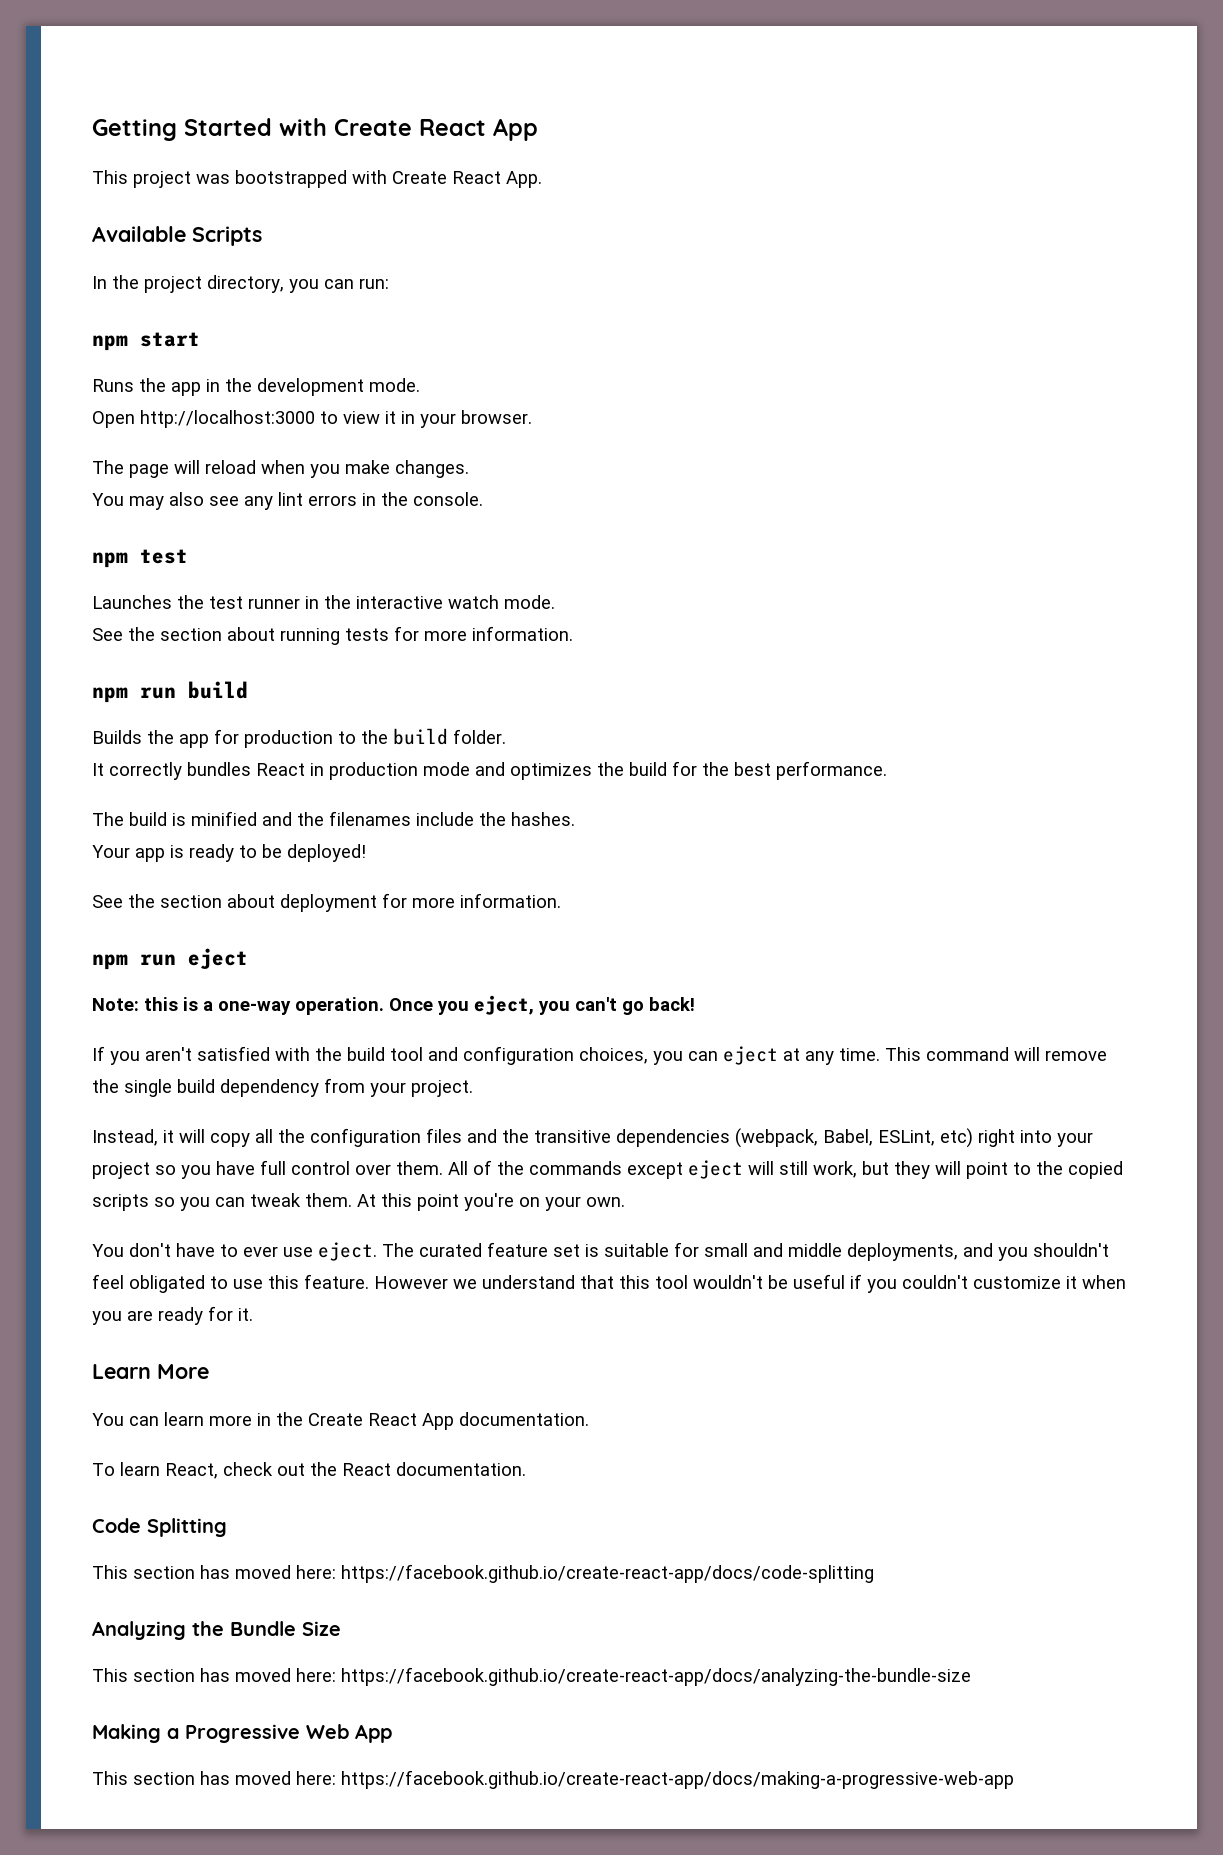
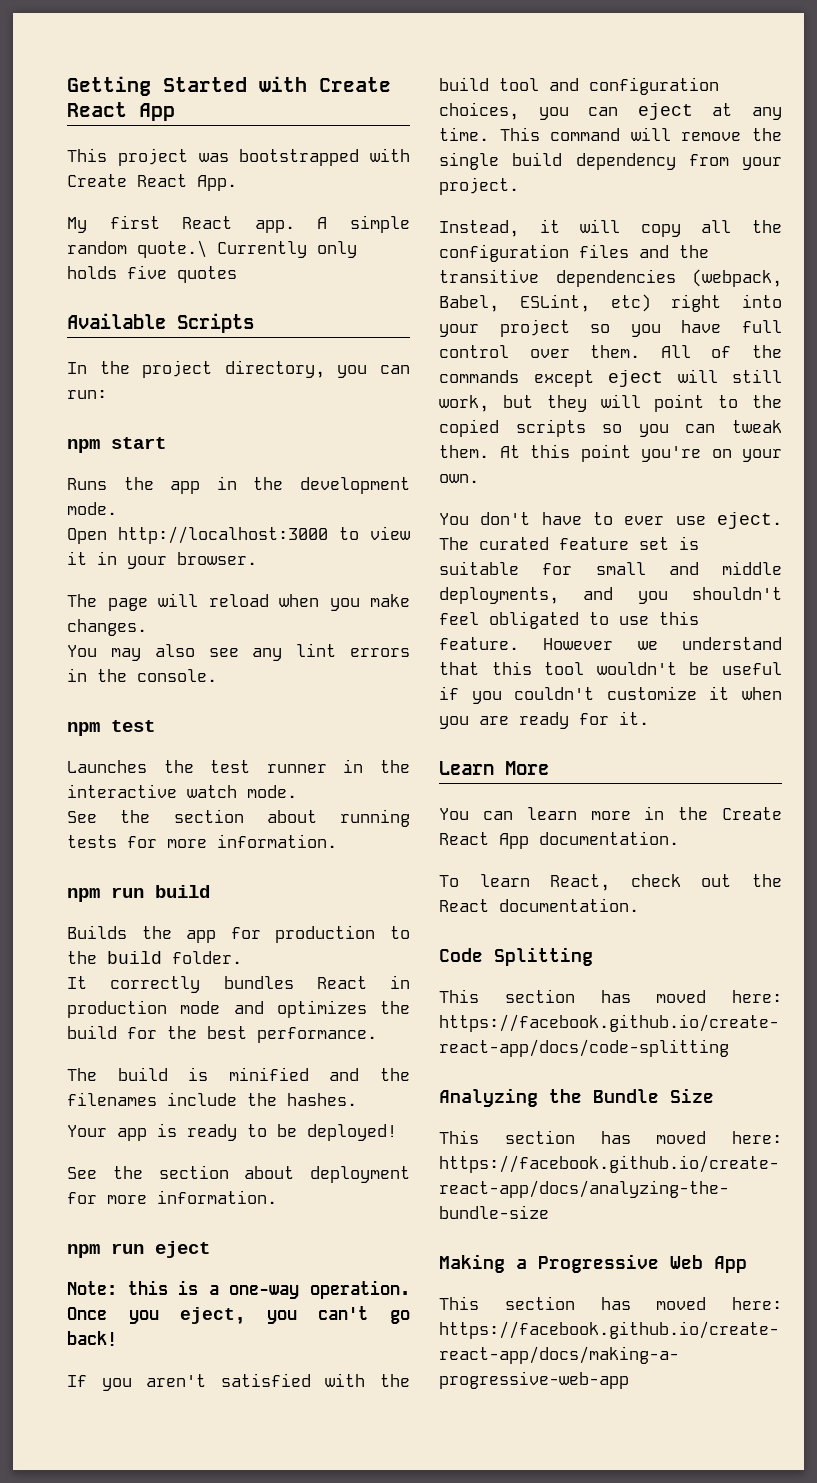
(542, 179) none -> [67,215,410,233] [67,240,357,258] [67,265,237,283] // My first React app. A simple random quote.\ Currently only holds five quotes

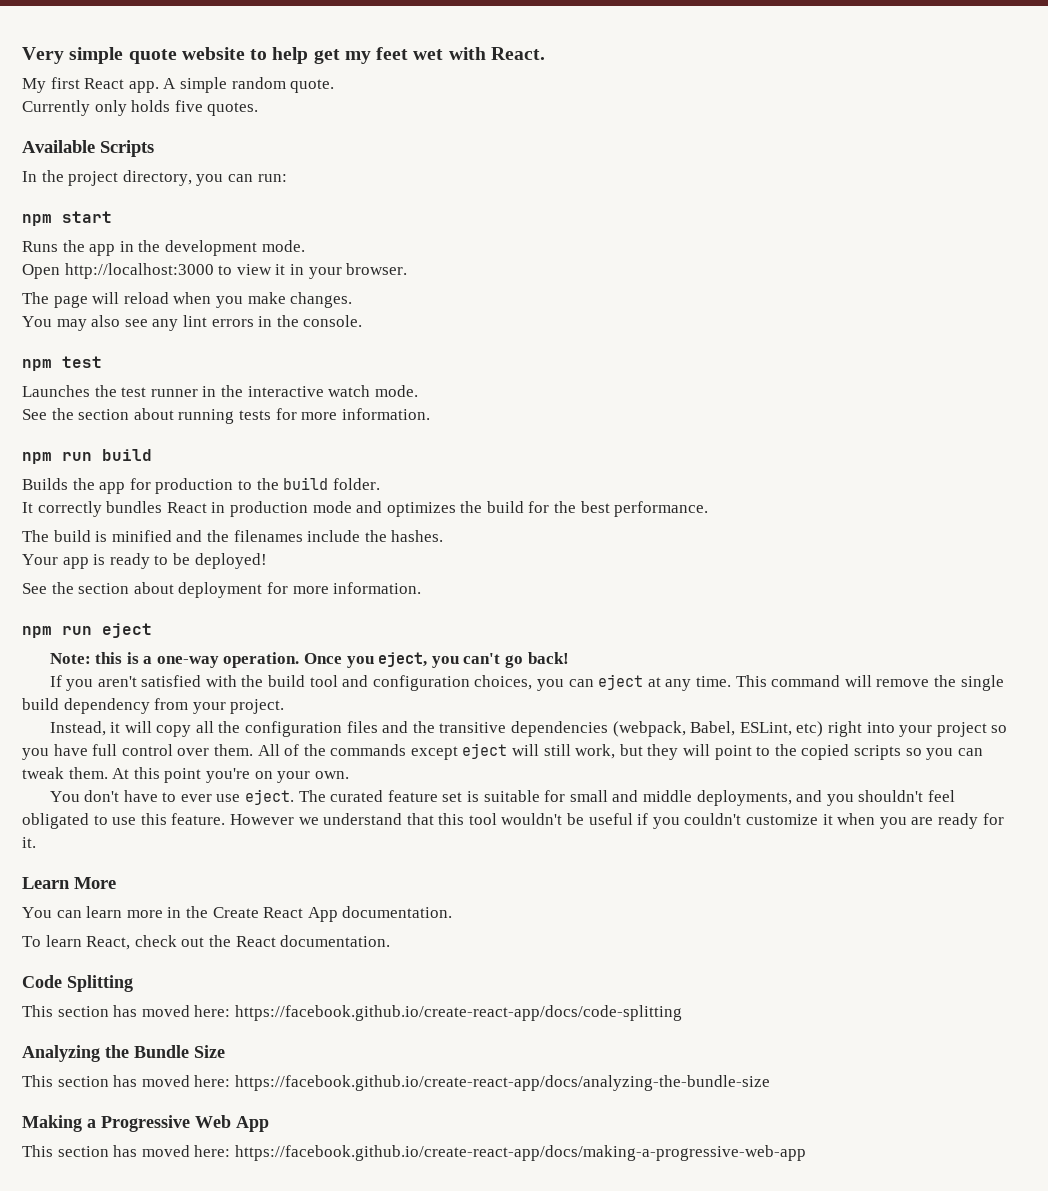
[67,76,391,96] [67,102,175,121] [67,148,410,166] [67,174,237,191] Getting Started with Create React App // This project was bootstrapped with Create React App. -> [22,47,545,64] Very simple quote website to help get my feet wet with React.
[137,240,207,258] quote.\ -> [290,79,335,93] quote. //
[177,266,237,283] quotes -> [207,102,259,116] quotes.

